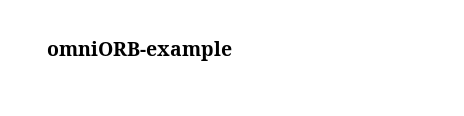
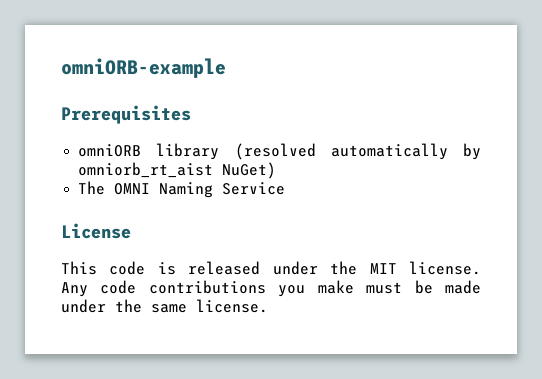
(232, 51) none -> [61,105,191,124] [78,143,481,160] [78,162,277,179] [78,181,286,198] [61,223,131,239] [61,261,481,275] [61,280,482,297] [61,299,268,313] // Prerequisites // omniORB library (resolved automatically by omniorb_rt_aist NuGet) // The OMNI Naming Service // License // This code is released under the MIT license. Any code contributions you make must be made under the same license.

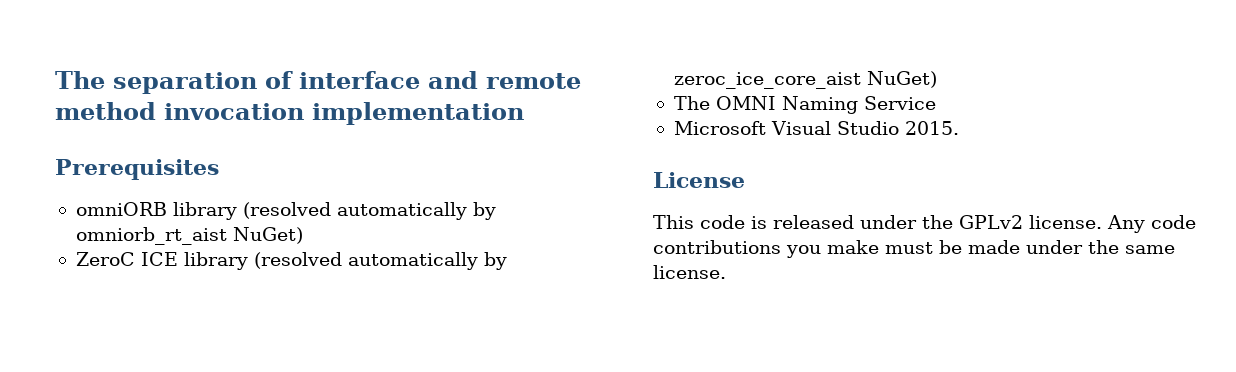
[61,58,226,78] omniORB-example -> [55,71,581,94] [55,102,524,125] The separation of interface and remote method invocation implementation
(277, 170) none -> [75,252,507,270] [673,71,937,89] // ZeroC ICE library (resolved automatically by zeroc_ice_core_aist NuGet)
(286, 188) none -> [673,121,959,135] // Microsoft Visual Studio 2015.
[369,263,397,274] MIT -> [959,215,1023,229] GPLv2

